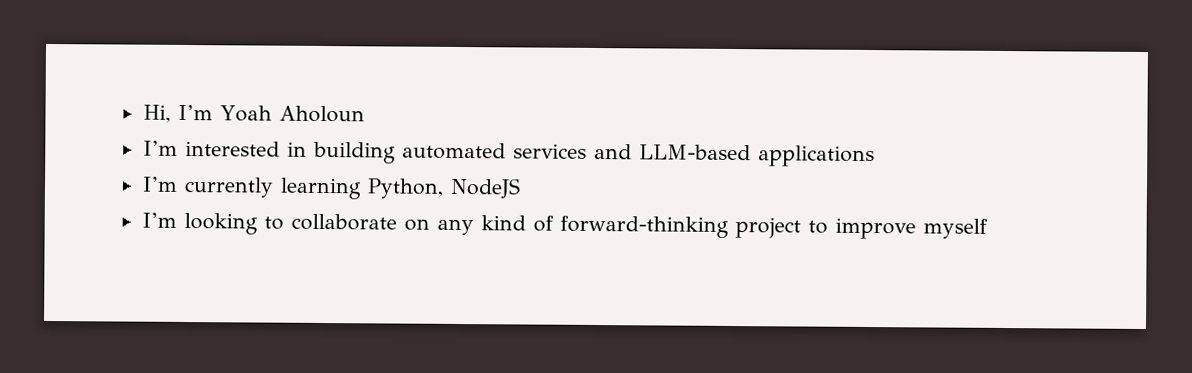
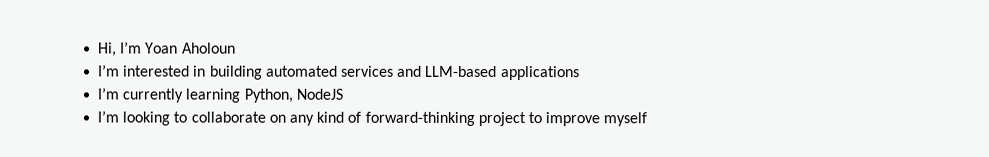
[219,105,272,122] Yoah -> [145,42,179,54] Yoan

